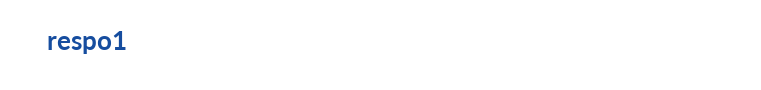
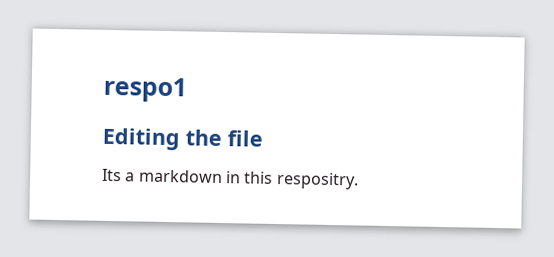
(127, 42) none -> [102,127,263,151] [102,168,359,190] // Editing the file // Its a markdown in this respositry.

